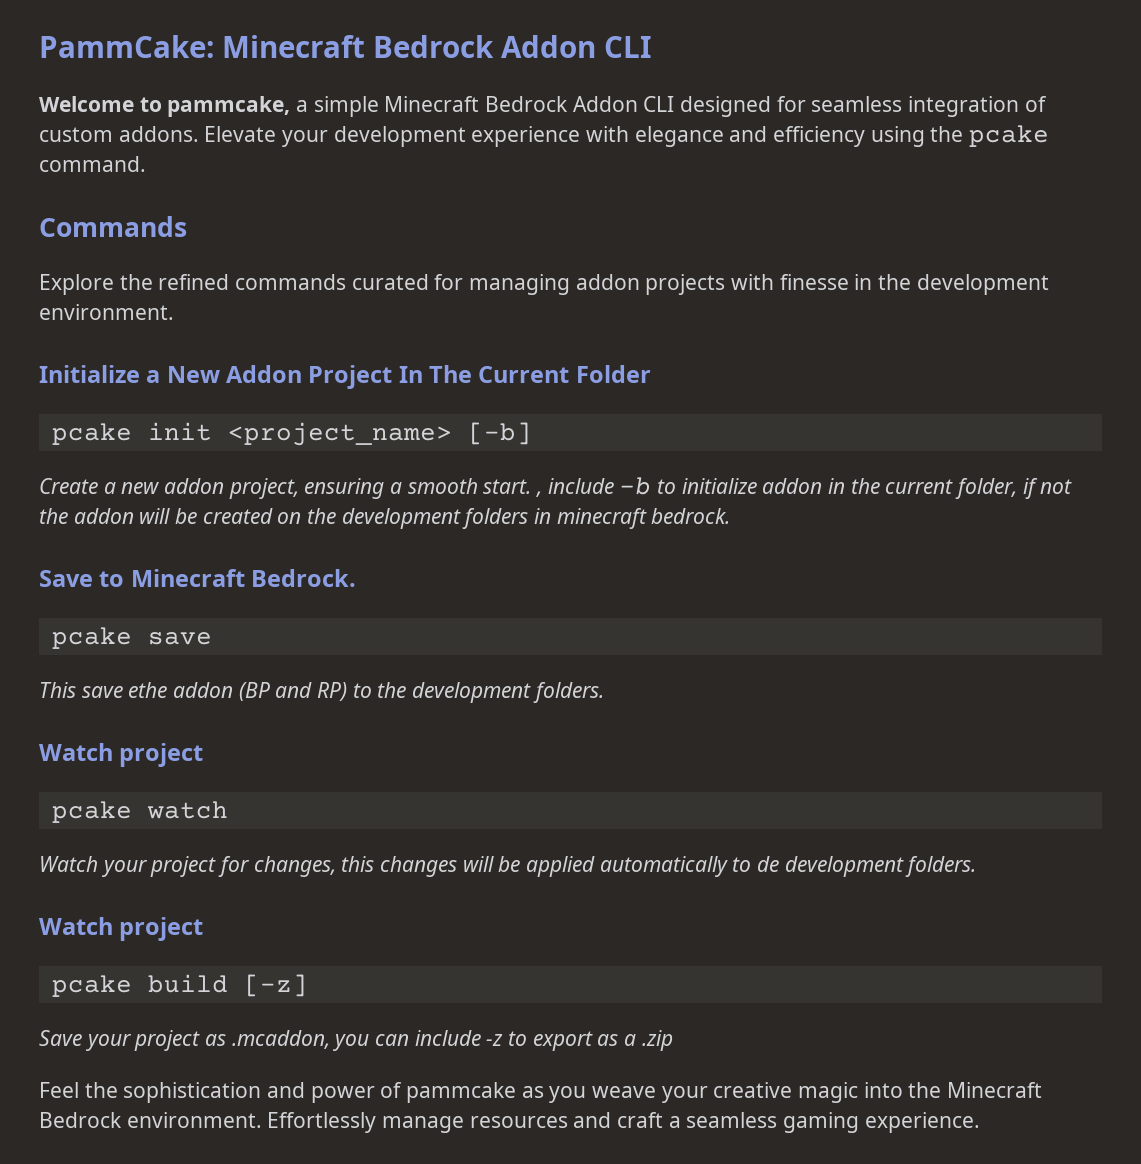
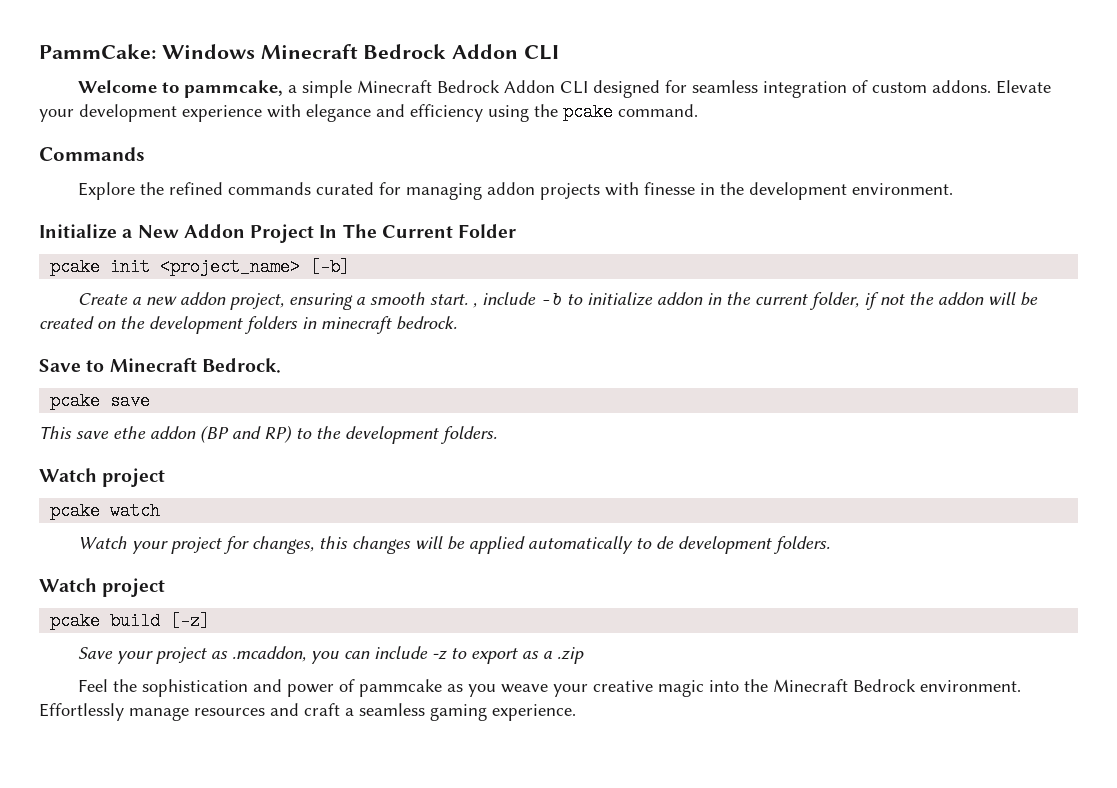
(214, 46) none -> [161,44,255,59] Windows

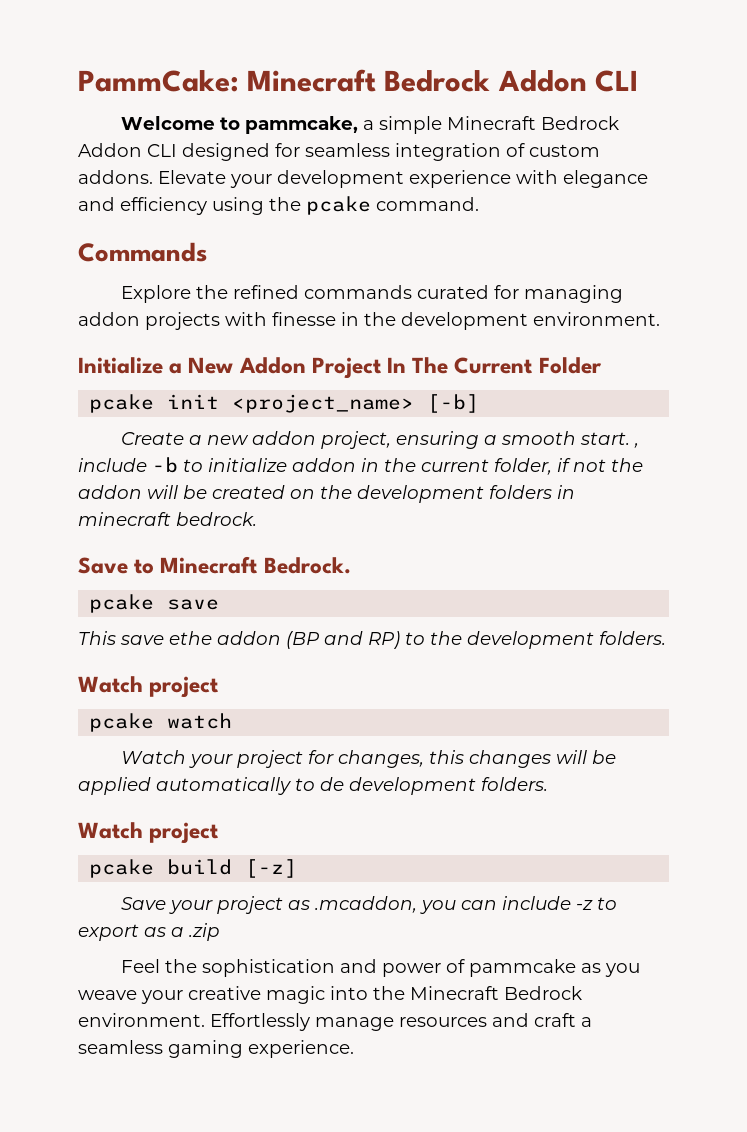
[161,44,255,59] Windows -> (239, 81) none

